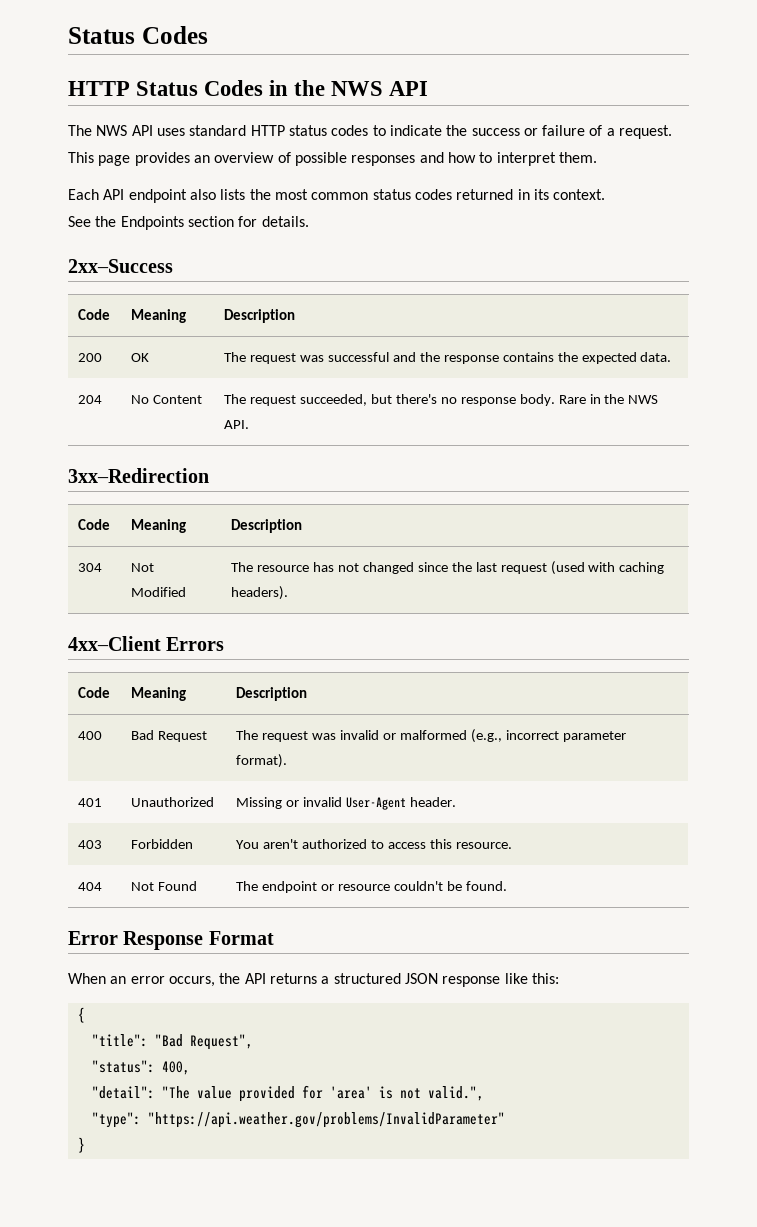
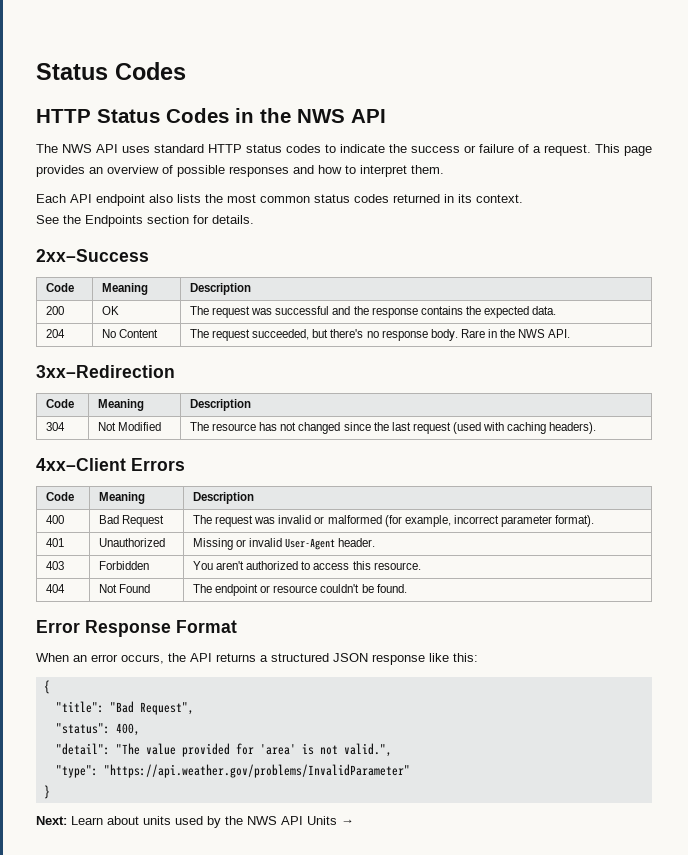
[470,729,502,743] (e.g., -> [384,515,451,527] (for example,
(85, 1145) none -> [36,816,354,828] // Next: Learn about units used by the NWS API Units →

